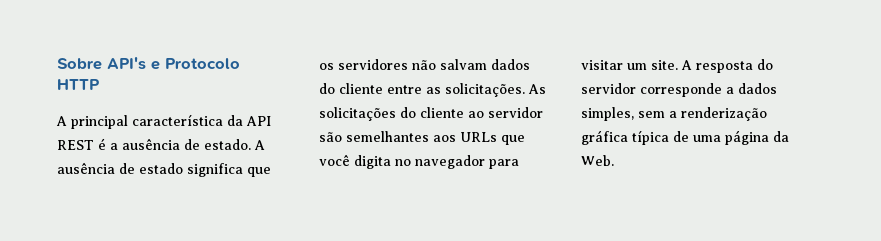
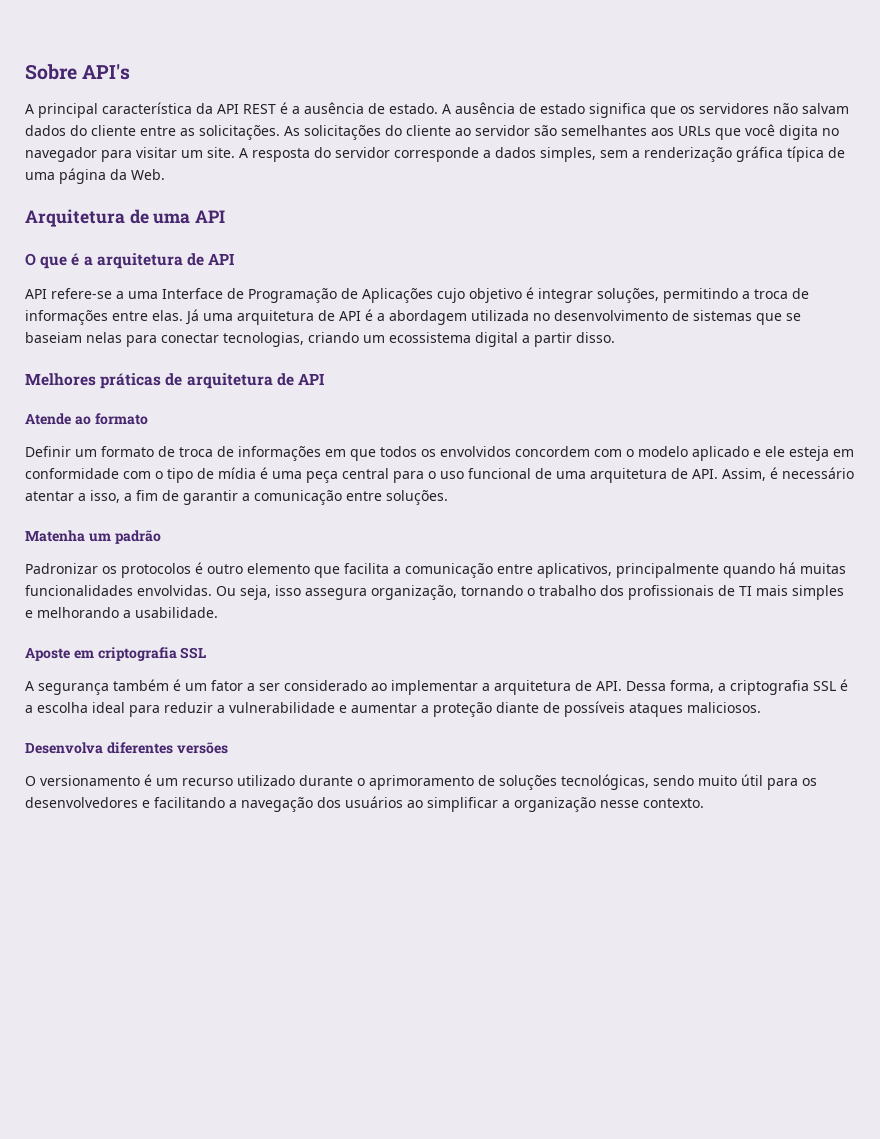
[151,58,240,70] [57,79,99,90] e Protocolo HTTP -> (131, 72) none
(614, 160) none -> [25,209,226,227] [25,253,235,269] [25,287,809,303] [25,309,801,325] [25,332,615,347] [25,373,324,389] [25,413,148,425] [25,446,854,461] [25,467,854,483] [25,490,448,505] [25,530,161,544] [25,562,846,578] [25,585,844,600] [25,607,218,618] [25,647,207,661] [25,679,848,695] [25,701,761,717] [25,742,228,754] [25,774,817,790] [25,796,704,812] // Arquitetura de uma API // O que é a arquitetura de API // API refere-se a uma Interface de Programação de Aplicações cujo objetivo é integrar soluções, permitindo a troca de informações entre elas. Já uma arquitetura de API é a abordagem utilizada no desenvolvimento de sistemas que se baseiam nelas para conectar tecnologias, criando um ecossistema digital a partir disso. // Melhores práticas de arquitetura de API // Atende ao formato // Definir um formato de troca de informações em que todos os envolvidos concordem com o modelo aplicado e ele esteja em conformidade com o tipo de mídia é uma peça central para o uso funcional de uma arquitetura de API. Assim, é necessário atentar a isso, a fim de garantir a comunicação entre soluções. // Matenha um padrão // Padronizar os protocolos é outro elemento que facilita a comunicação entre aplicativos, principalmente quando há muitas funcionalidades envolvidas. Ou seja, isso assegura organização, tornando o trabalho dos profissionais de TI mais simples e melhorando a usabilidade. // Aposte em criptografia SSL // A segurança também é um fator a ser considerado ao implementar a arquitetura de API. Dessa forma, a criptografia SSL é a escolha ideal para reduzir a vulnerabilidade e aumentar a proteção diante de possíveis ataques maliciosos. // Desenvolva diferentes versões // O versionamento é um recurso utilizado durante o aprimoramento de soluções tecnológicas, sendo muito útil para os desenvolvedores e facilitando a navegação dos usuários ao simplificar a organização nesse contexto.

